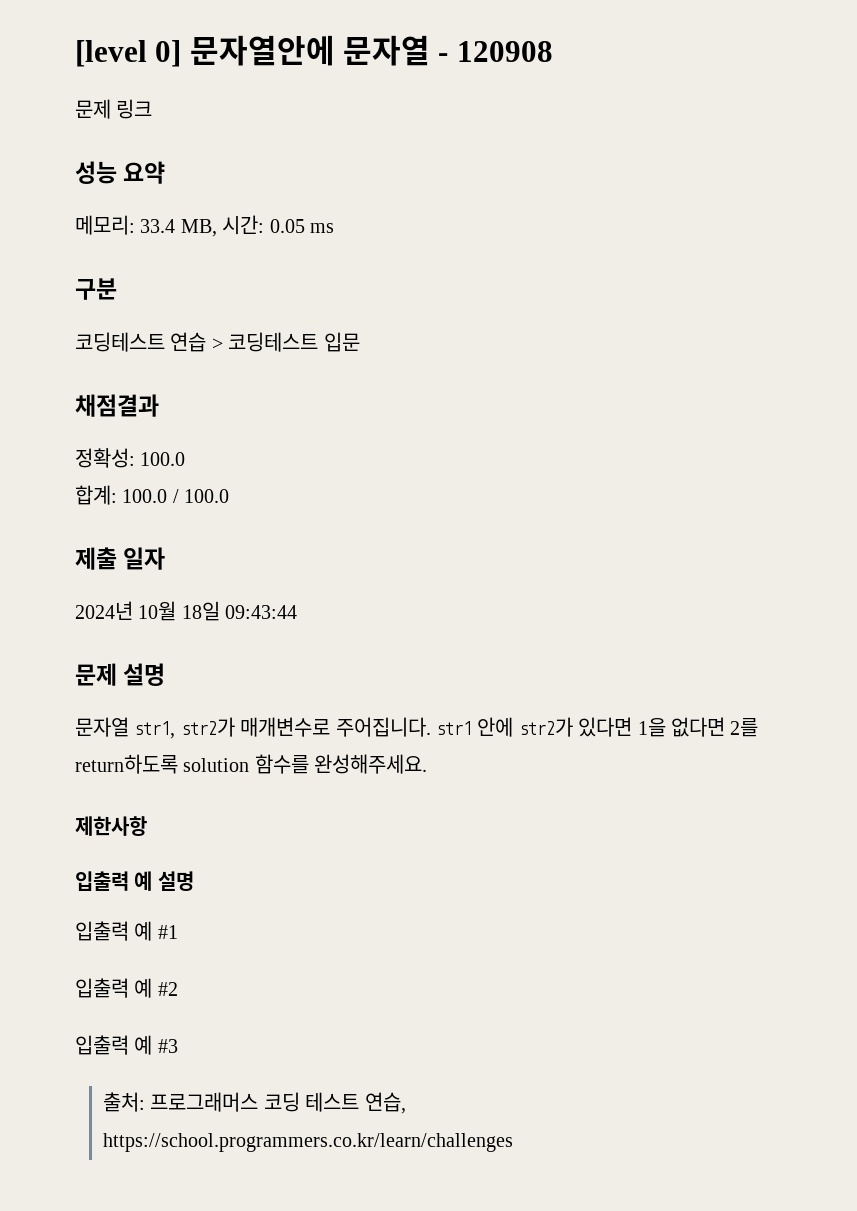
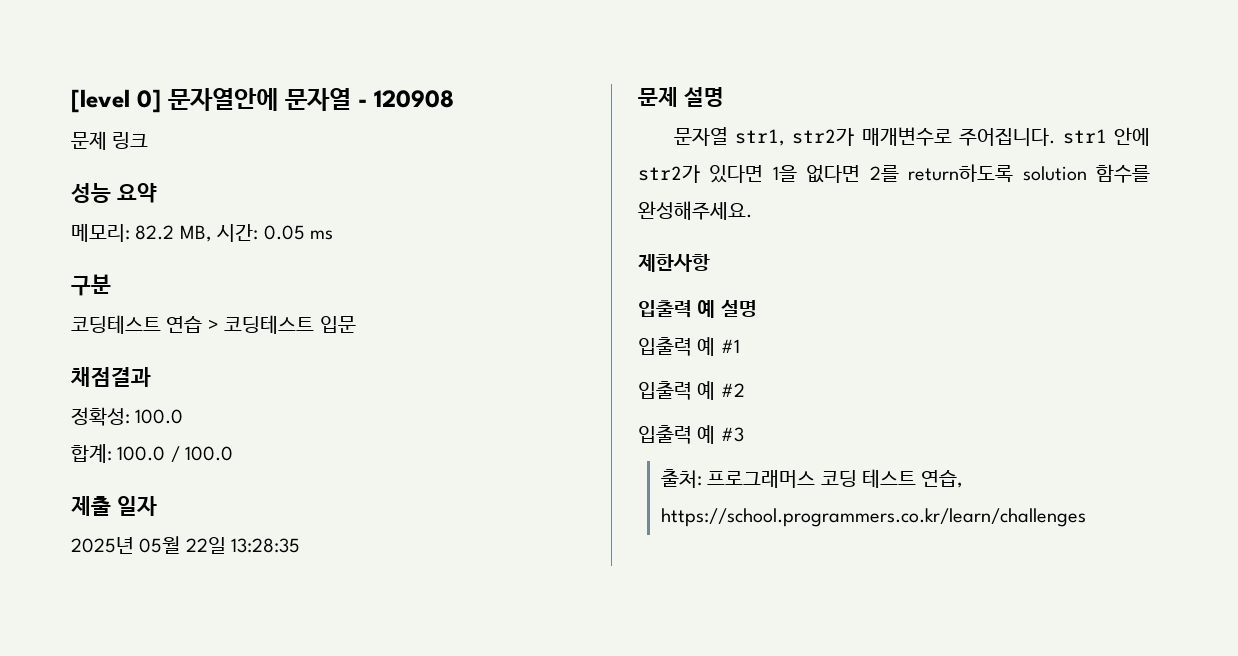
[140,219,176,233] 33.4 -> [135,225,175,240] 82.2
[75,601,298,621] 2024년 10월 18일 09:43:44 -> [71,536,301,554] 2025년 05월 22일 13:28:35

